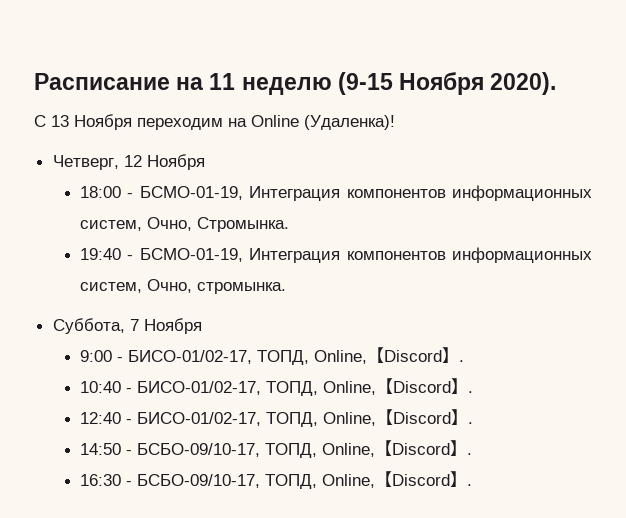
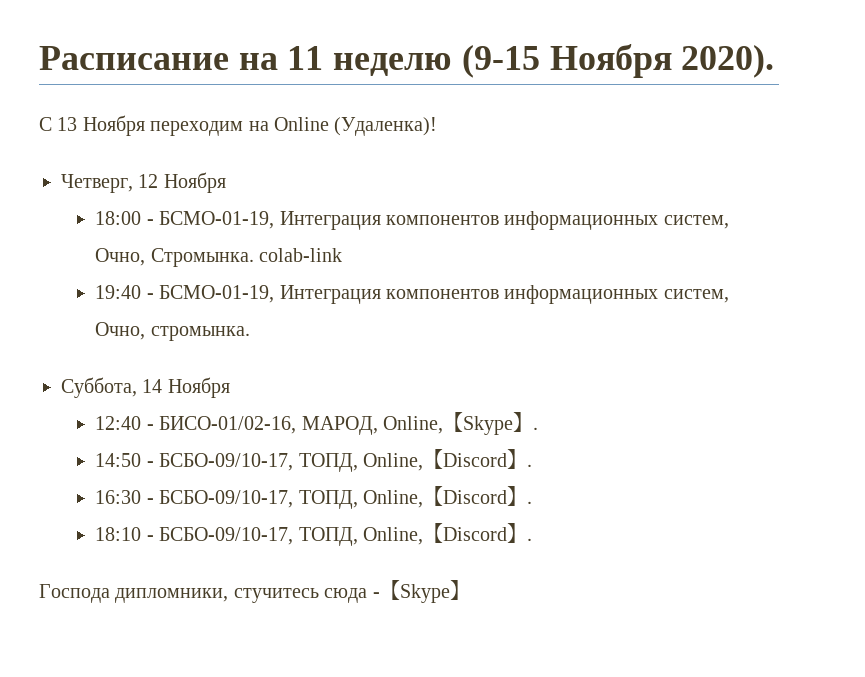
(290, 224) none -> [259,248,343,262] colab-link
[129,318,202,334] [80,347,465,365] [80,378,474,396] [80,409,452,427] 7 Ноября // 9:00 - БИСО-01/02-17, ТОПД, Online,【Discord】. // 10:40 - БИСО-01/02-17, ТОПД, Online,【Discord】. // 12:40 - БИСО-01/02-17, ТОПД, Online,【Discord -> [142,377,230,398] [95,412,513,435] 14 Ноября // 12:40 - БИСО-01/02-16, МАРОД, Online,【Skype
(473, 485) none -> [95,523,532,546] [39,580,470,603] // 18:10 - БСБО-09/10-17, ТОПД, Online,【Discord】. // Господа дипломники, стучитесь сюда -【Skype】

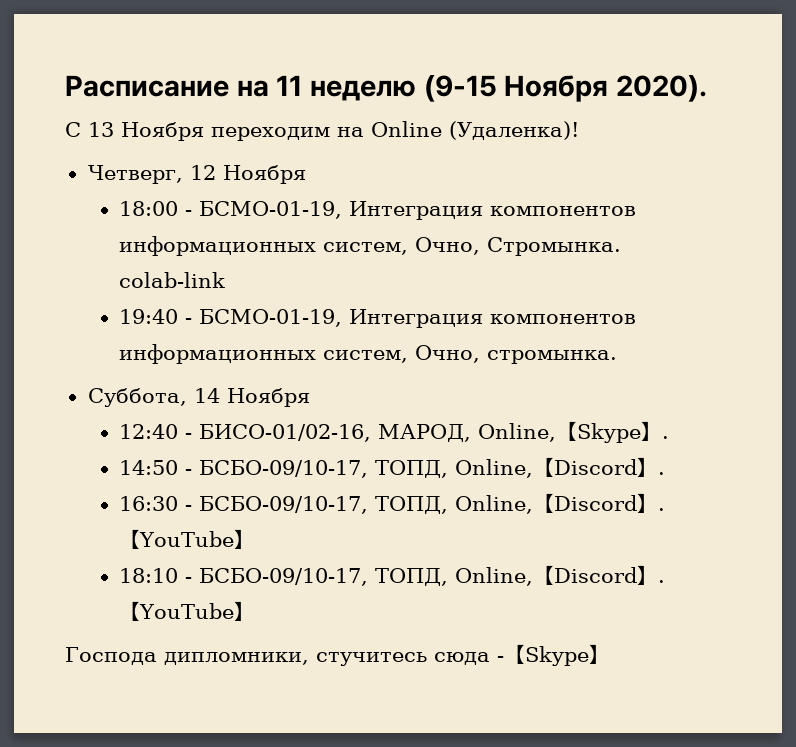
(532, 502) none -> [119,529,256,549] 【YouTube】
(532, 539) none -> [119,601,256,621] 【YouTube】

